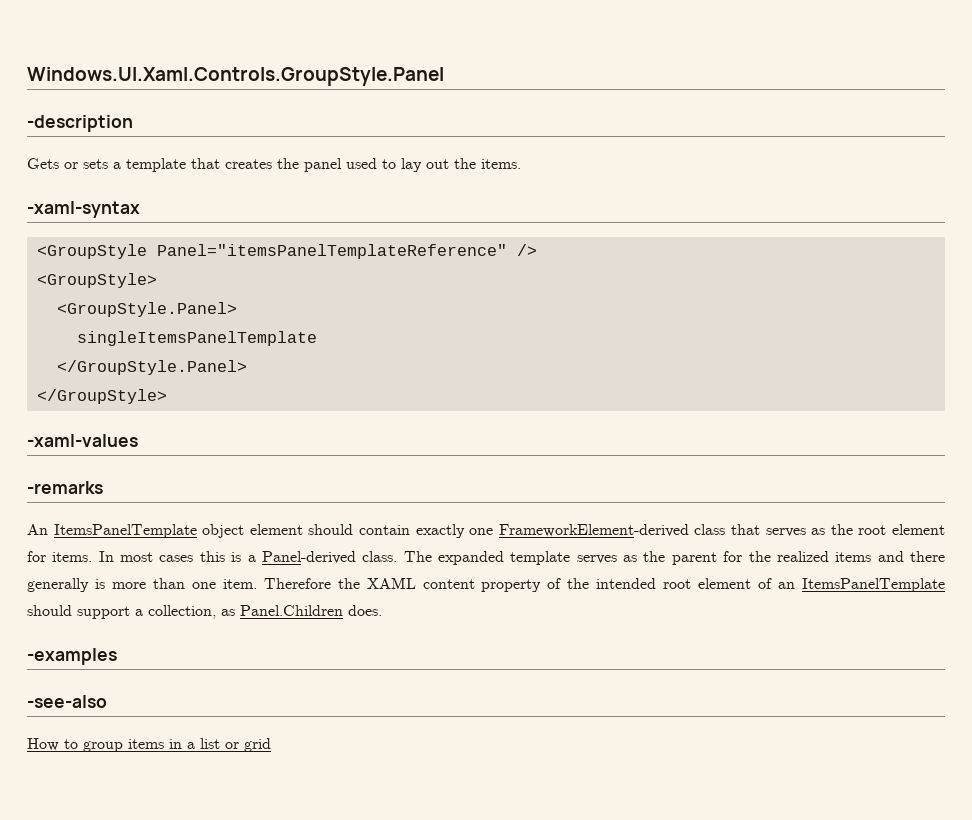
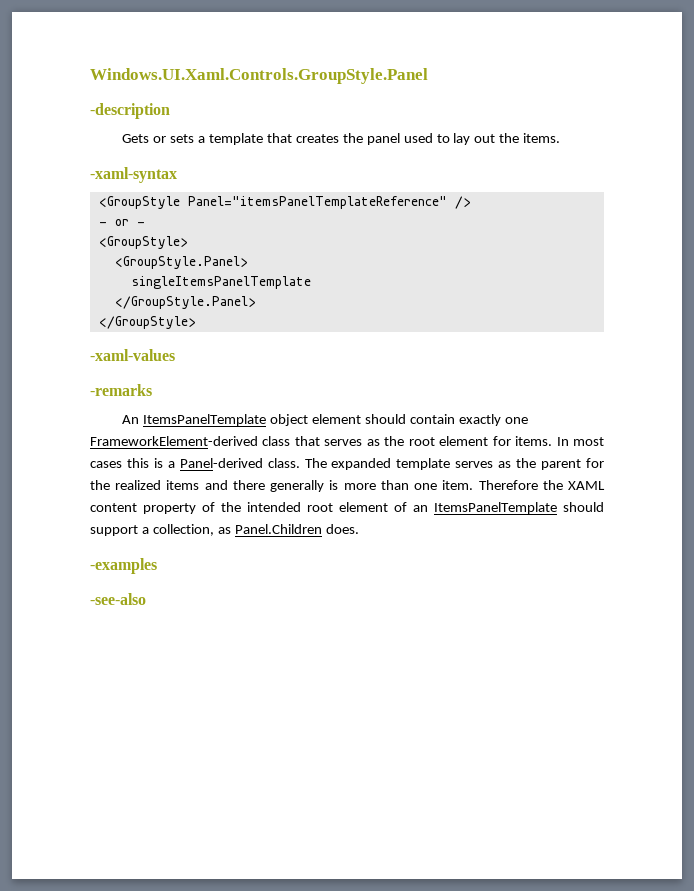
(537, 250) none -> [98,219,145,226] // - or -
[27,738,271,752] // How to group items in a list or grid -> (146, 599) none

